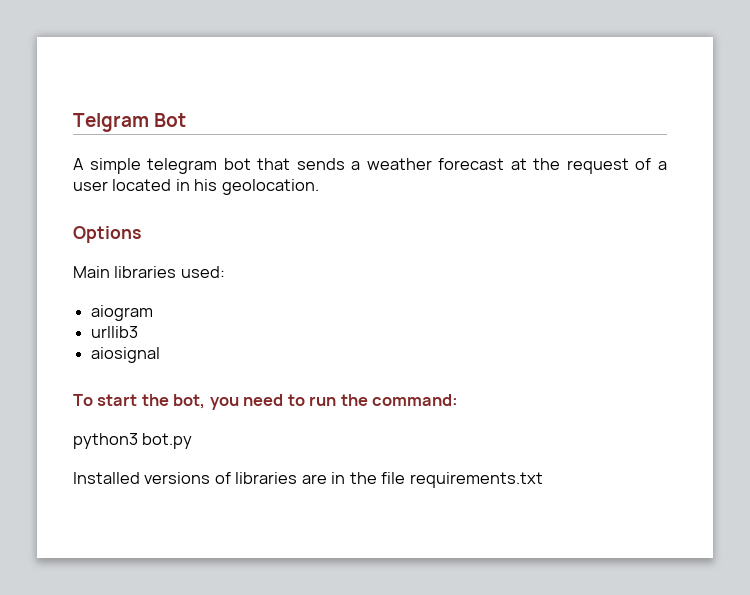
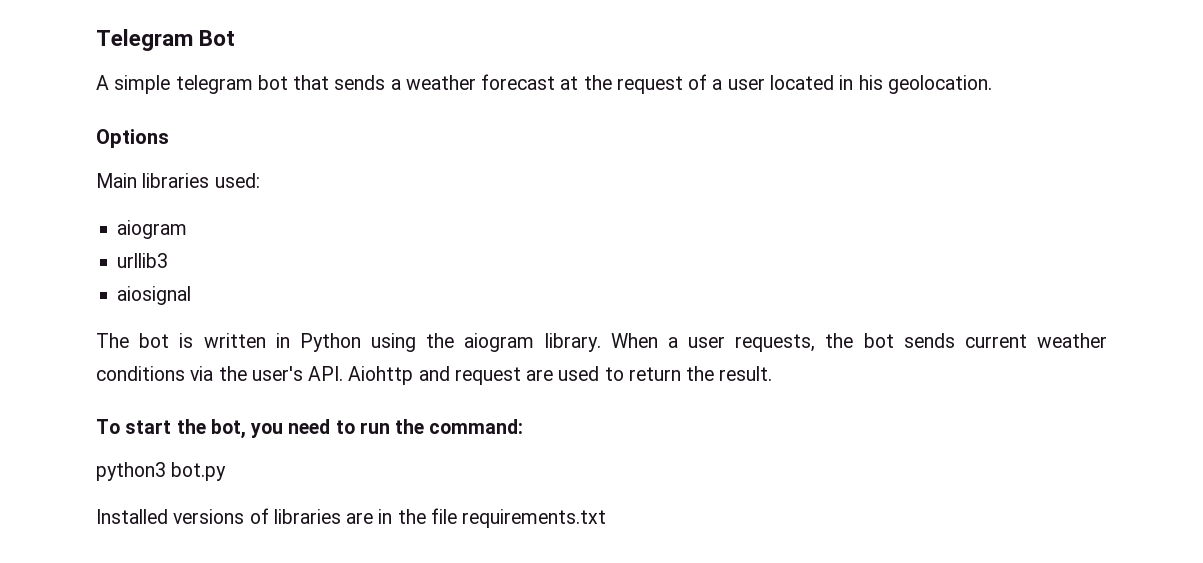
[73,113,149,132] Telgram -> [96,29,193,51] Telegram
(161, 355) none -> [96,333,1107,352] [96,366,773,385] // The bot is written in Python using the aiogram library. When a user requests, the bot sends current weather conditions via the user's API. Aiohttp and request are used to return the result.

